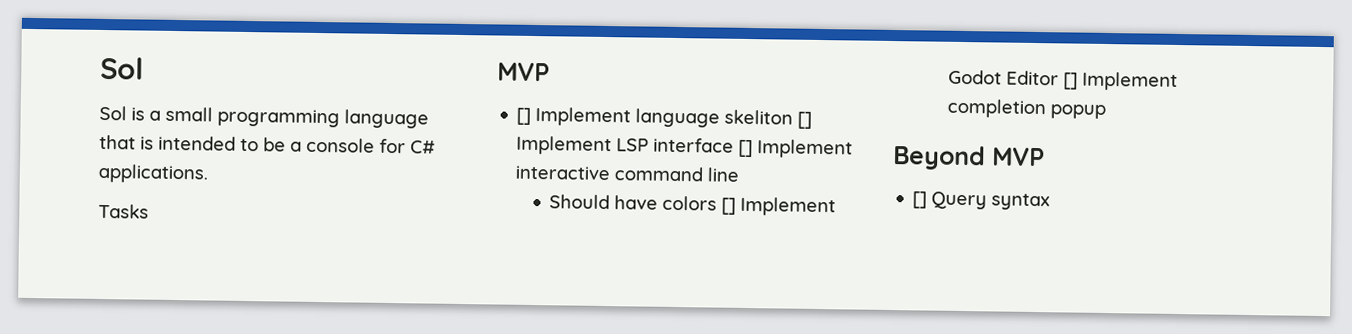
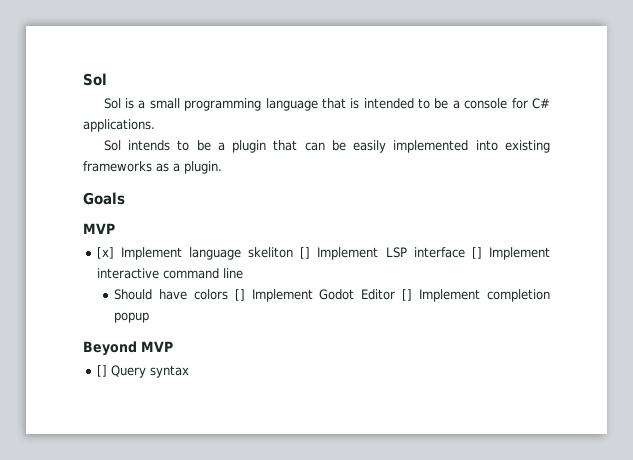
[98,203,149,219] [497,62,550,82] [516,107,532,125] Tasks // MVP // [] -> [103,140,550,153] [83,161,222,174] [83,192,125,205] [83,223,115,234] [96,247,114,259] Sol intends to be a plugin that can be easily implemented into existing frameworks as a plugin. // Goals // MVP // [x]

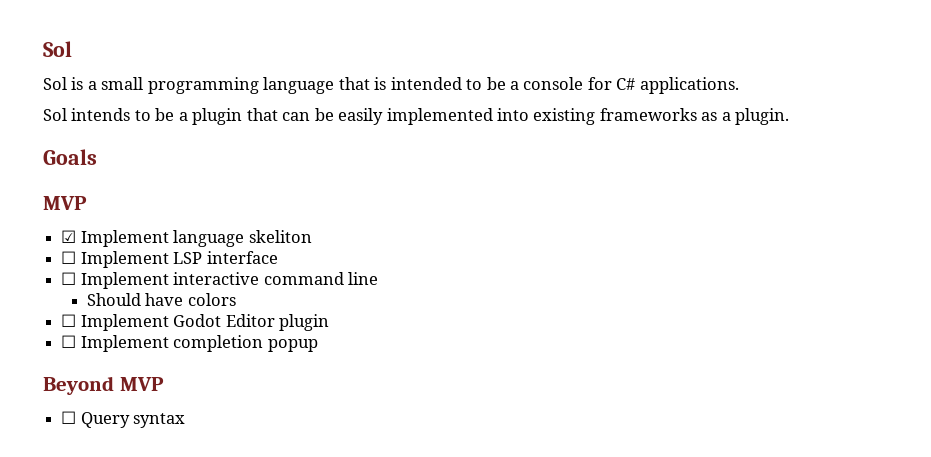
[96,247,114,259] [x] -> [61,230,77,243] ☑
[300,247,311,259] [] -> [61,251,77,264] // ☐
[471,247,482,259] [] -> [61,272,77,285] // ☐
[234,289,245,301] [] -> [61,314,77,327] // ☐
[402,289,413,301] [] -> [278,314,329,331] [61,335,77,348] plugin // ☐
[96,365,107,377] [] -> [61,411,77,424] ☐

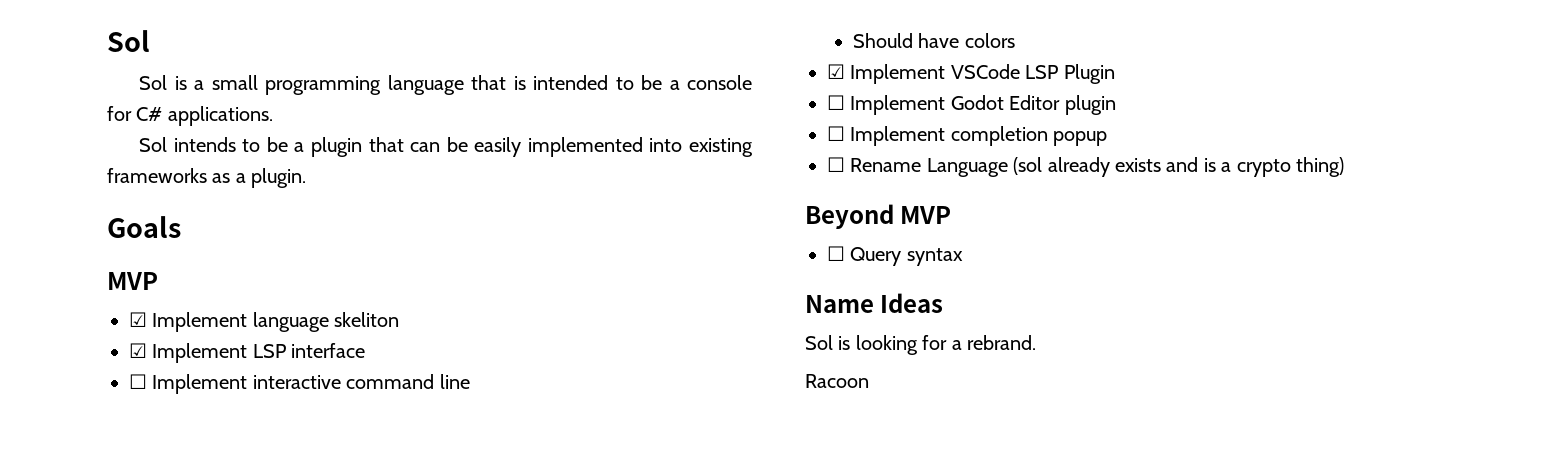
[61,251,77,264] ☐ -> [129,343,147,358] ☑
(236, 299) none -> [827,64,1115,84] // ☑ Implement VSCode LSP Plugin
(318, 345) none -> [827,157,1344,177] // ☐ Rename Language (sol already exists and is a crypto thing)
(186, 420) none -> [805,293,944,313] [805,335,1036,355] [805,374,869,388] // Name Ideas // Sol is looking for a rebrand. // Racoon

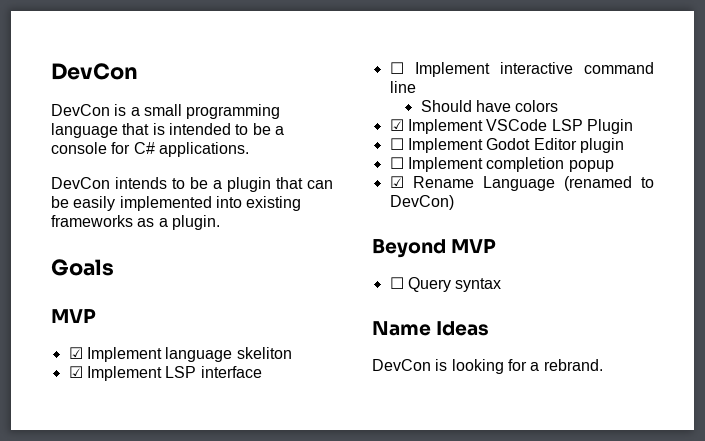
[107,30,150,52] [139,75,168,90] Sol // Sol -> [51,63,138,80] [51,104,110,116] DevCon // DevCon
[139,137,168,152] Sol -> [51,177,110,189] DevCon
[827,157,845,172] ☐ -> [389,176,404,188] ☑
[1013,157,1344,177] (sol already exists and is a crypto thing) -> [563,176,654,191] [389,195,454,210] (renamed to DevCon)
[805,335,833,350] Sol -> [372,359,431,371] DevCon
[805,374,869,388] // Racoon -> (603, 365) none

